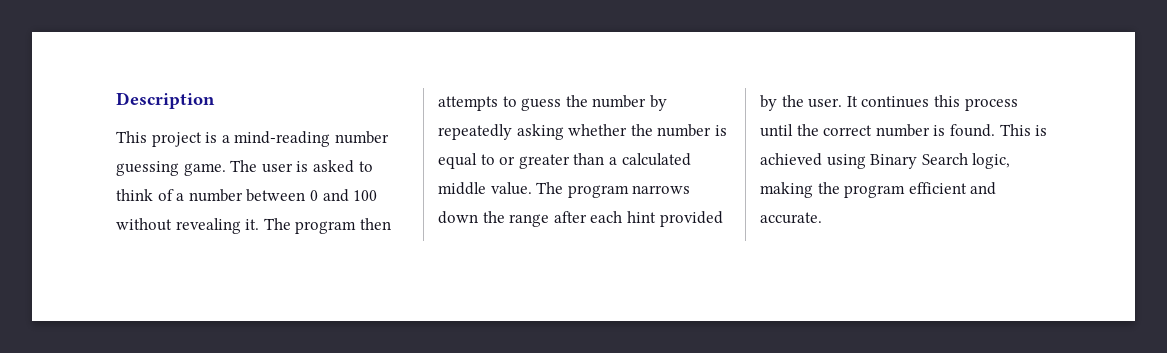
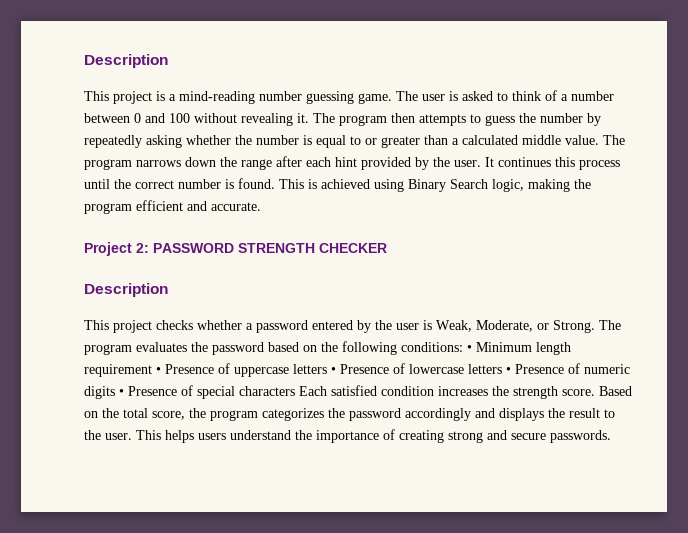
(822, 218) none -> [84,242,387,256] [84,283,168,297] [84,320,621,333] [84,341,571,355] [84,363,630,377] [84,385,632,399] [84,408,615,421] [84,429,611,443] // Project 2: PASSWORD STRENGTH CHECKER // Description // This project checks whether a password entered by the user is Weak, Moderate, or Strong. The program evaluates the password based on the following conditions: • Minimum length requirement • Presence of uppercase letters • Presence of lowercase letters • Presence of numeric digits • Presence of special characters Each satisfied condition increases the strength score. Based on the total score, the program categorizes the password accordingly and displays the result to the user. This helps users understand the importance of creating strong and secure passwords.

